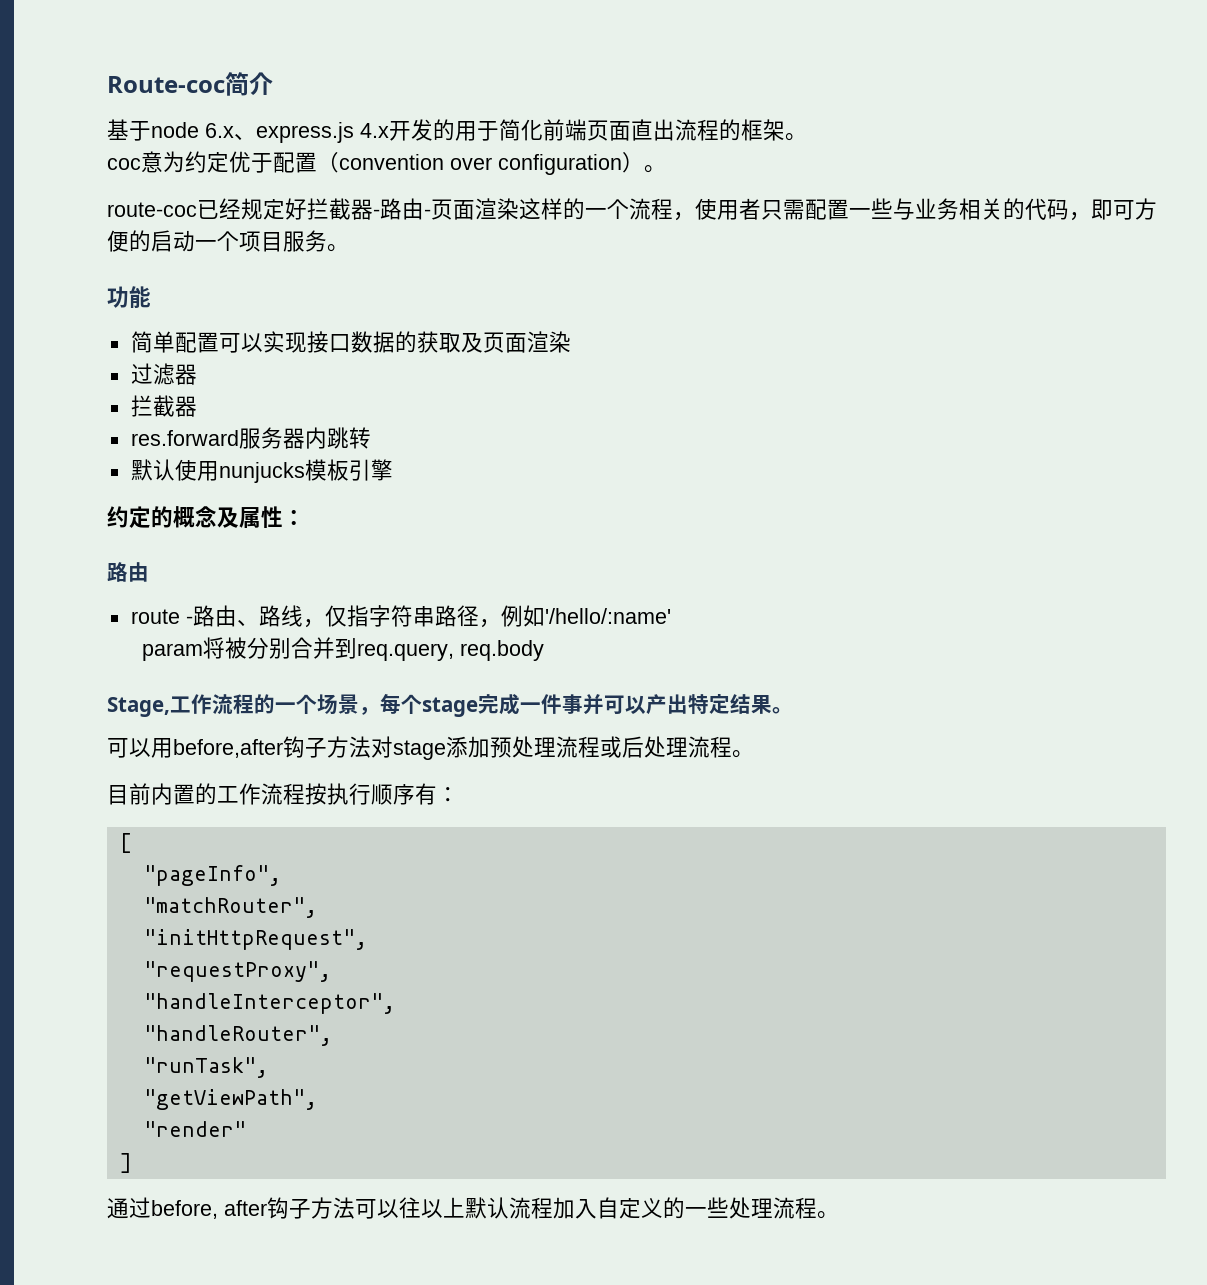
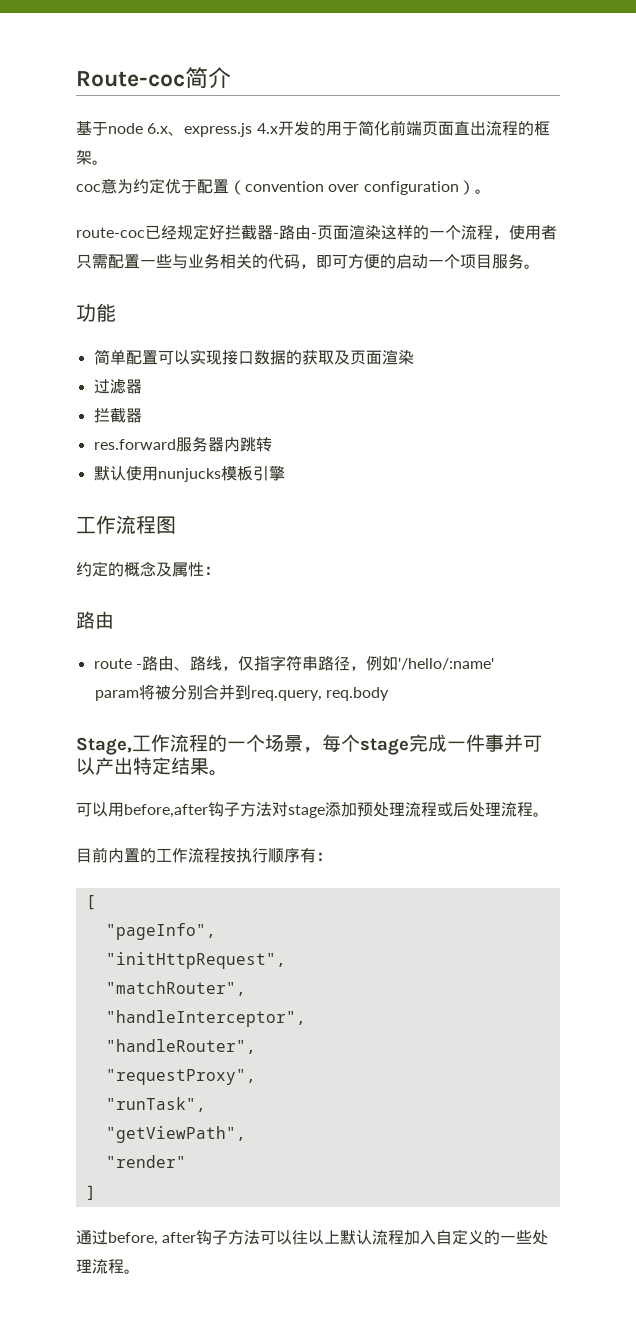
(393, 470) none -> [76,515,176,534] // 工作流程图
[143,897,317,918] // "matchRouter", -> (216, 931) none
[143,961,331,982] "requestProxy", -> [105,981,246,996] "matchRouter",
(332, 1035) none -> [105,1069,256,1085] // "requestProxy",

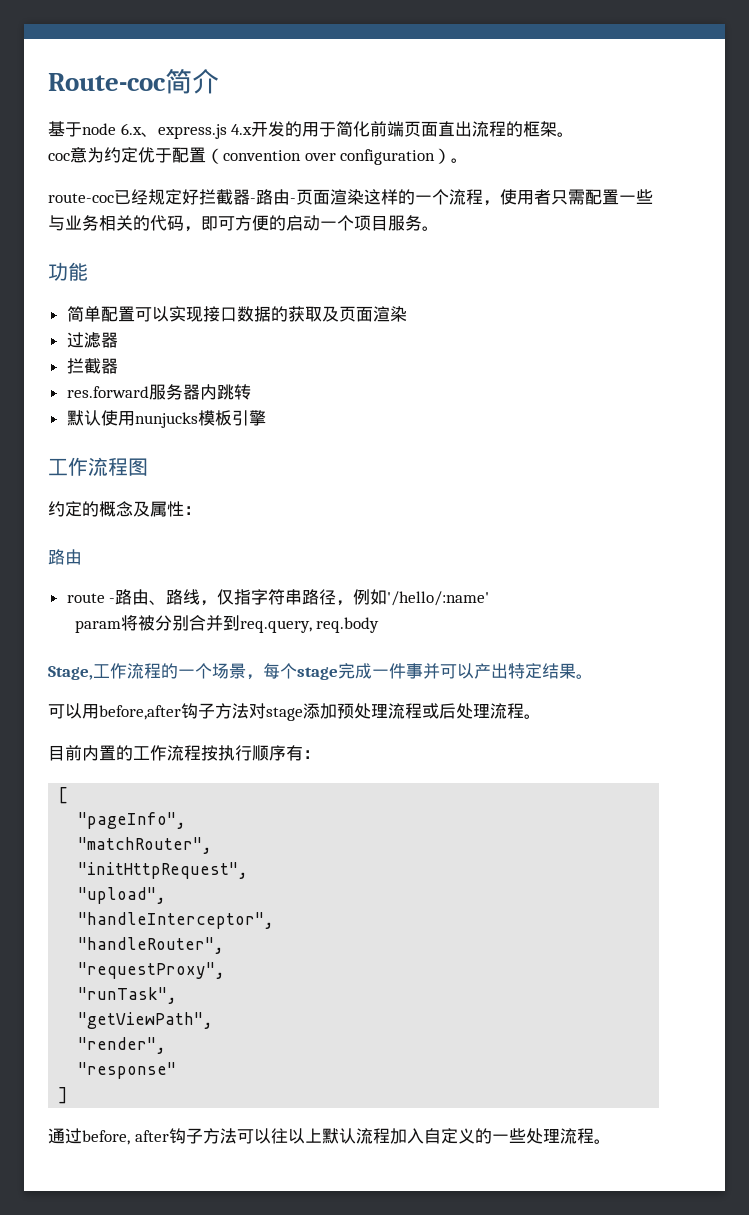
(216, 931) none -> [78,837,213,854] // "matchRouter",
[105,981,246,996] "matchRouter", -> [78,887,167,904] "upload",
[105,1155,186,1168] "render" -> [78,1037,167,1054] [78,1062,177,1079] "render", // "response"

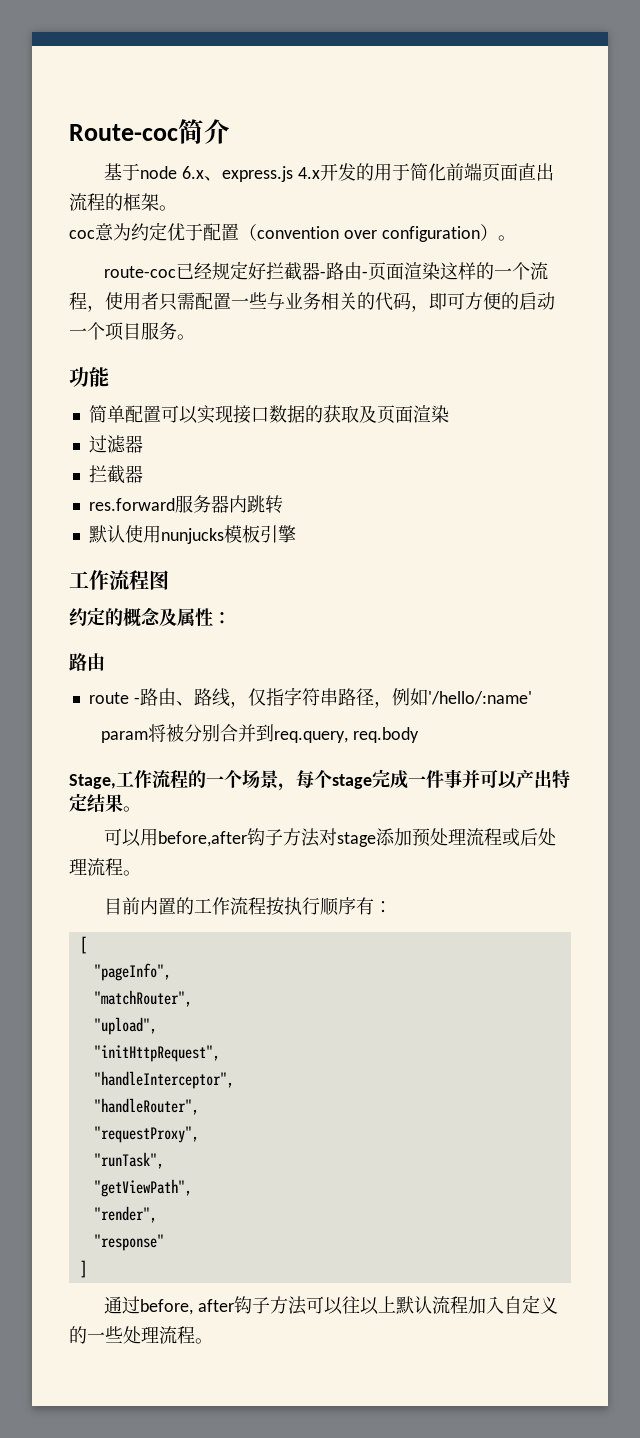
(213, 845) none -> [93,1017,157,1035] // "upload",
[78,887,167,904] // "upload", -> (220, 1053) none

